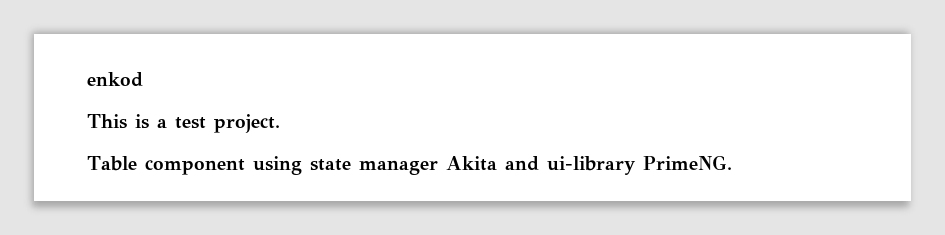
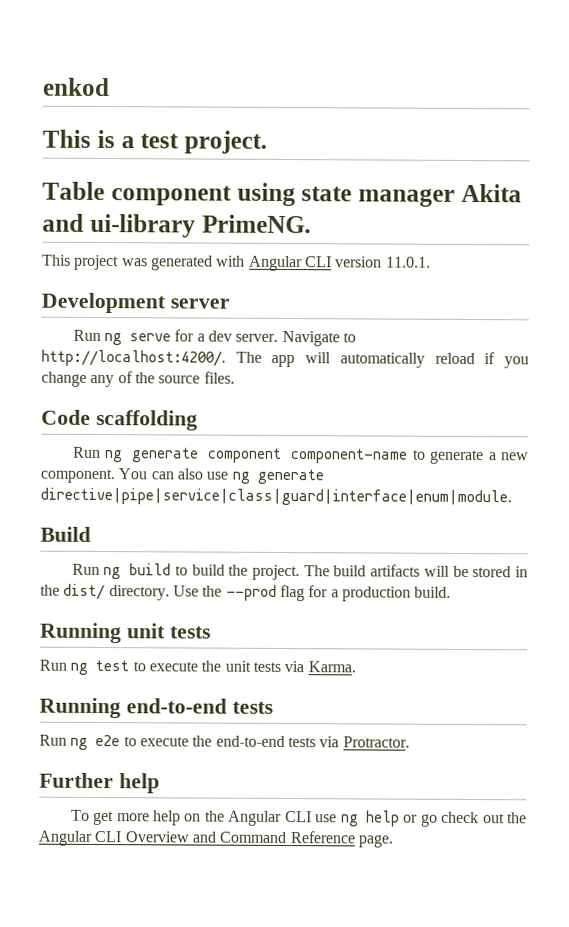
(732, 162) none -> [42,254,431,272] [41,292,230,314] [72,329,356,347] [41,349,529,369] [41,371,235,388] [41,409,198,431] [72,446,530,465] [40,468,324,485] [40,487,512,507] [40,526,91,542] [71,563,529,581] [40,583,452,602] [40,622,211,644] [39,659,356,675] [39,697,273,719] [39,734,410,750] [39,772,160,794] [70,809,527,827] [38,830,393,848] // This project was generated with Angular CLI version 11.0.1. // Development server // Run ng serve for a dev server. Navigate to http://localhost:4200/. The app will automatically reload if you change any of the source files. // Code scaffolding // Run ng generate component component-name to generate a new component. You can also use ng generate directive|pipe|service|class|guard|interface|enum|module. // Build // Run ng build to build the project. The build artifacts will be stored in the dist/ directory. Use the --prod flag for a production build. // Running unit tests // Run ng test to execute the unit tests via Karma. // Running end-to-end tests // Run ng e2e to execute the end-to-end tests via Protractor. // Further help // To get more help on the Angular CLI use ng help or go check out the Angular CLI Overview and Command Reference page.

